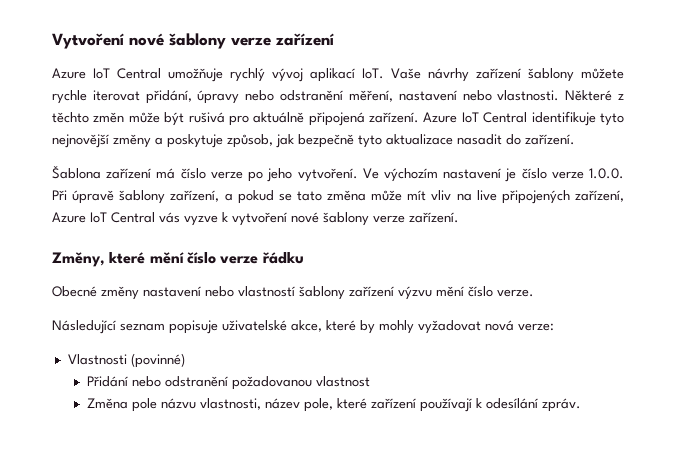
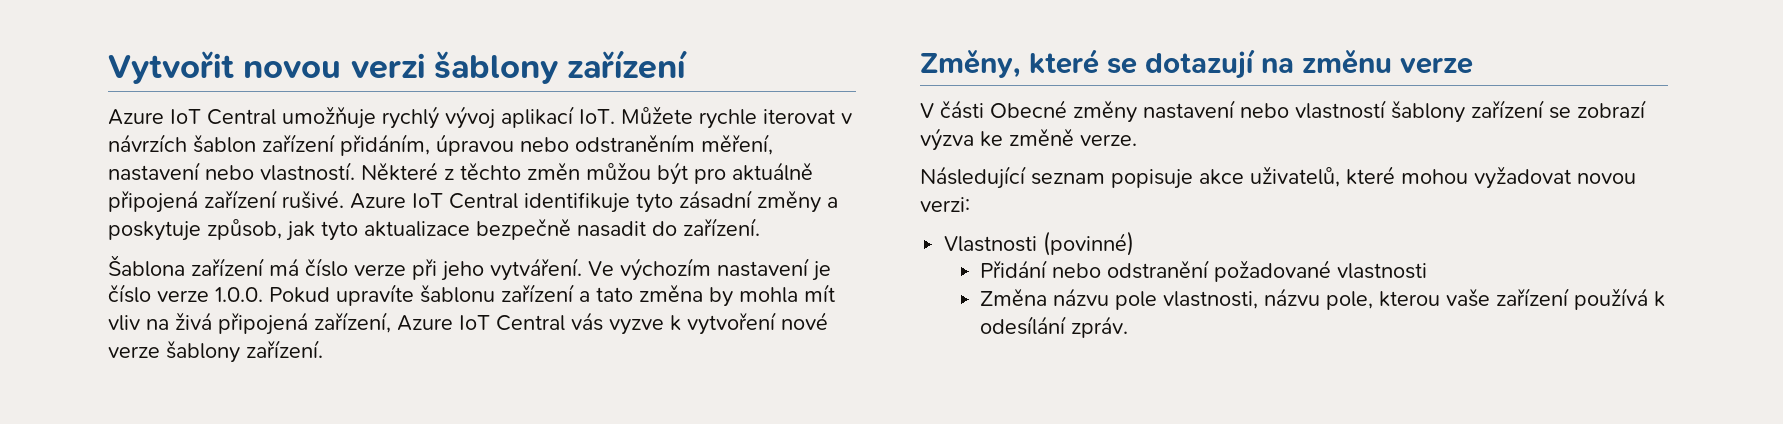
[52,33,271,49] Vytvoření nové šablony verze -> [108,50,559,84] Vytvořit novou verzi šablony
[391,68,624,82] [52,90,344,104] Vaše návrhy zařízení šablony můžete rychle iterovat přidání, úpravy nebo odstranění -> [621,106,852,129] [108,134,695,156] Můžete rychle iterovat v návrzích šablon zařízení přidáním, úpravou nebo odstraněním
[497,90,560,101] vlastnosti. -> [260,162,355,181] vlastností.
[128,112,225,126] může být rušivá -> [586,162,688,185] můžou být
[369,112,420,123] zařízení. -> [204,190,344,209] zařízení rušivé.
[52,134,109,148] nejnovější -> [679,190,752,209] zásadní
[298,134,354,148] bezpečně -> (315, 231) none
(453, 139) none -> [476,218,571,240] bezpečně
[248,168,358,182] po jeho vytvoření. -> [412,258,582,281] při jeho vytváření.
[52,190,403,204] Při úpravě šablony zařízení, a pokud se tato změna může -> [269,284,798,307] Pokud upravíte šablonu zařízení a tato změna by mohla
[476,190,570,204] live připojených -> [175,312,308,335] živá připojená
[323,212,405,226] šablony verze -> [108,340,240,363] verze šablony
[149,252,304,264] mění číslo verze řádku // -> [1107,48,1473,79] [920,100,984,119] se dotazují na změnu verze // V části
[398,286,493,300] výzvu mění číslo -> [1549,100,1646,119] [920,128,1074,151] se zobrazí výzva ke změně
[222,320,554,334] uživatelské akce, které by mohly vyžadovat nová verze: -> [1199,166,1636,189] [920,197,970,212] akce uživatelů, které mohou vyžadovat novou verzi:
[231,376,370,390] požadovanou vlastnost -> [1214,260,1428,282] požadované vlastnosti
[131,398,472,412] pole názvu vlastnosti, název pole, které zařízení používají -> [1053,288,1649,310] názvu pole vlastnosti, názvu pole, kterou vaše zařízení používá

